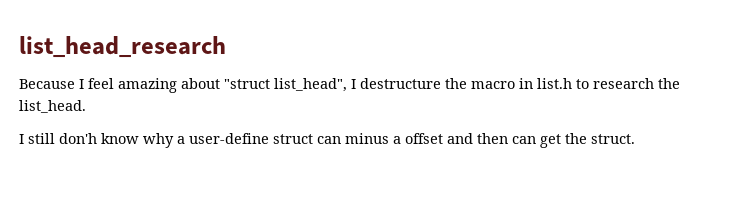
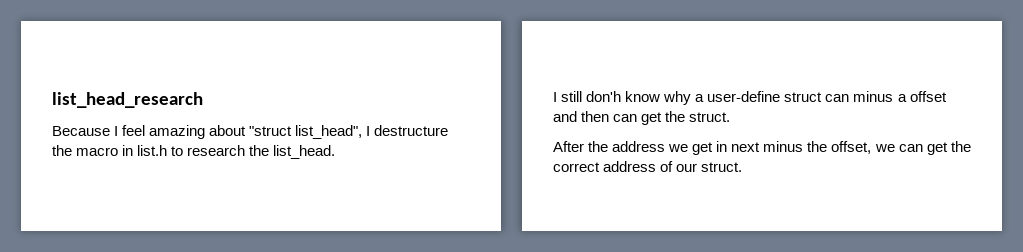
(635, 139) none -> [553,141,971,155] [553,161,743,172] // After the address we get in next minus the offset, we can get the correct address of our struct.

